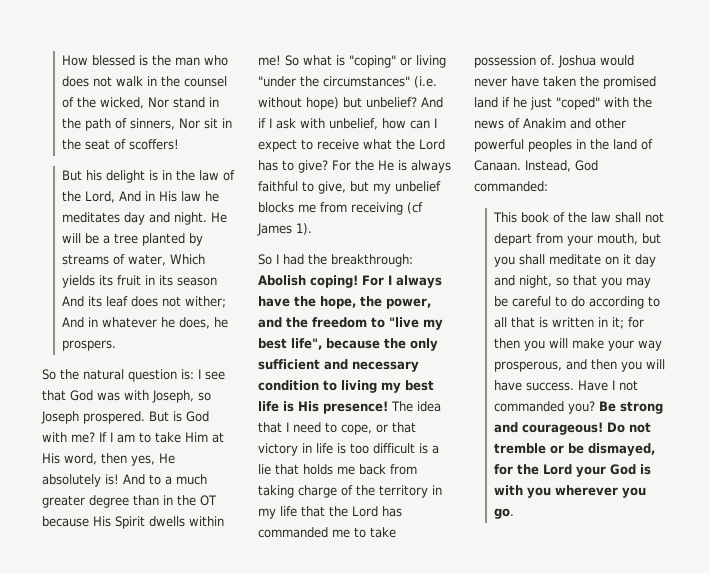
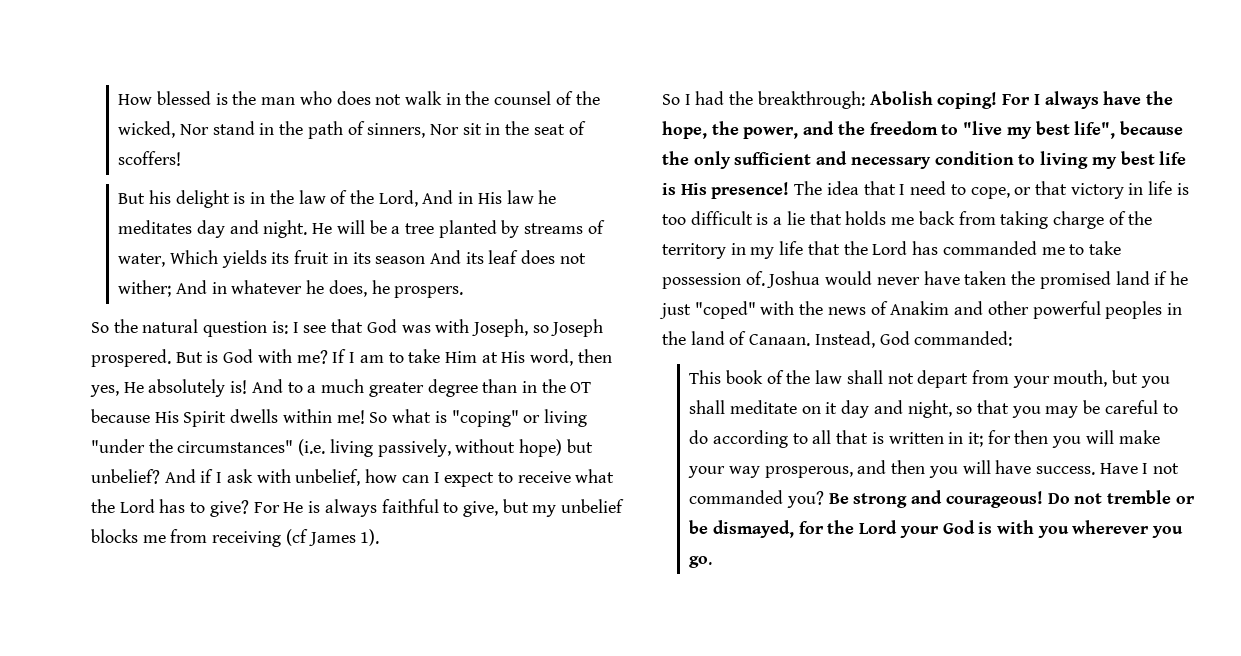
(437, 82) none -> [329,439,451,457] living passively,
[355,160,374,171] the -> (280, 507) none

